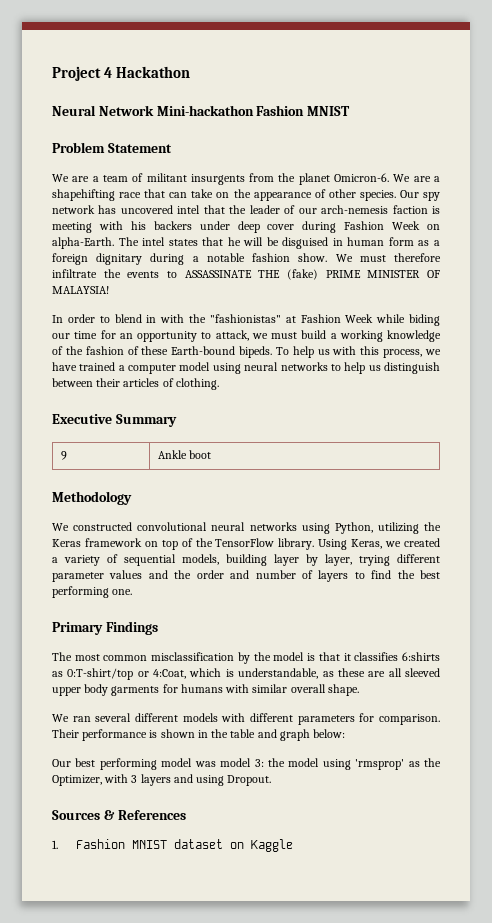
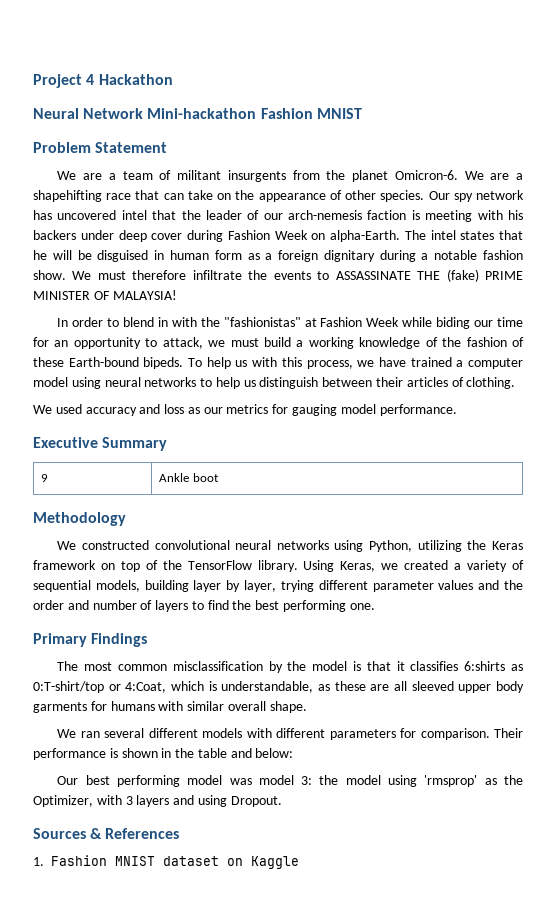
(219, 384) none -> [33,404,457,416] // We used accuracy and loss as our metrics for gauging model performance.
[279,729,310,741] graph -> (252, 753) none

